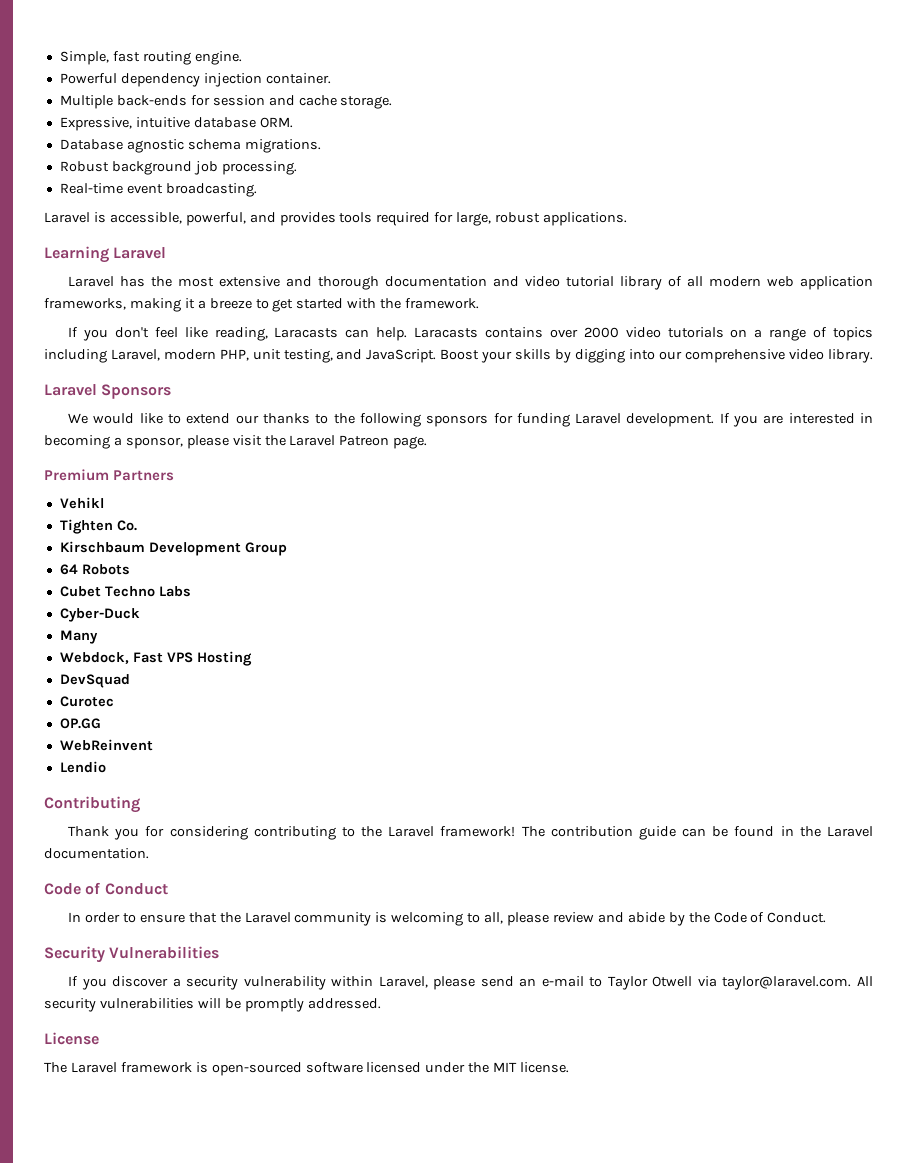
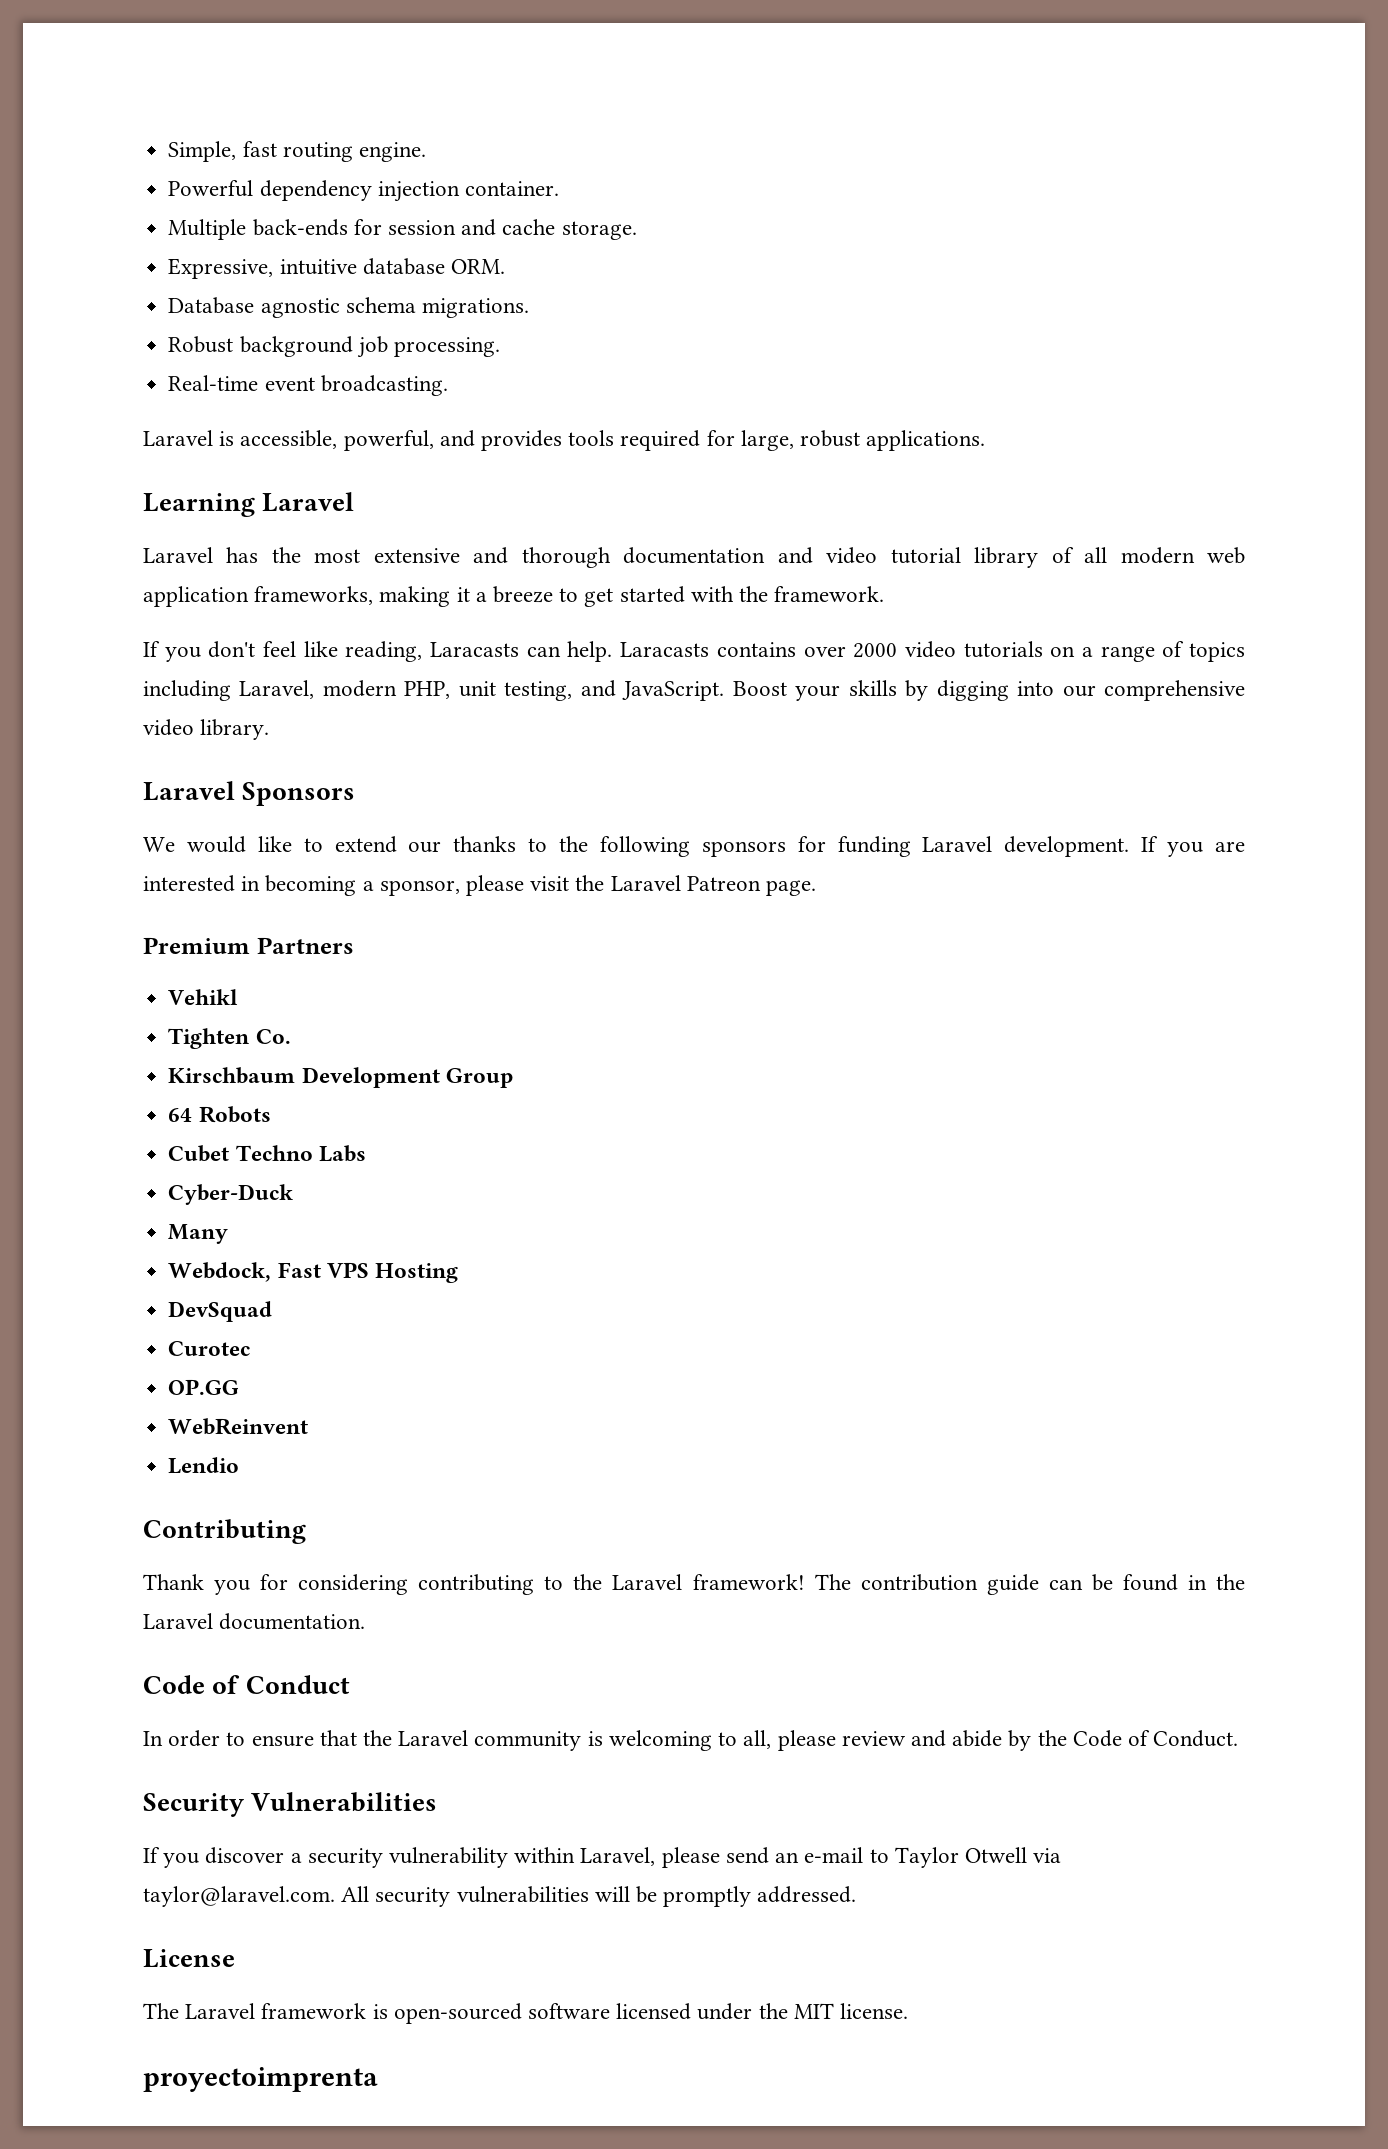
(570, 1067) none -> [143,2067,378,2092] // proyectoimprenta

